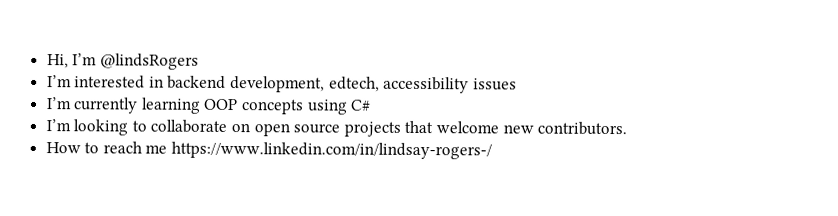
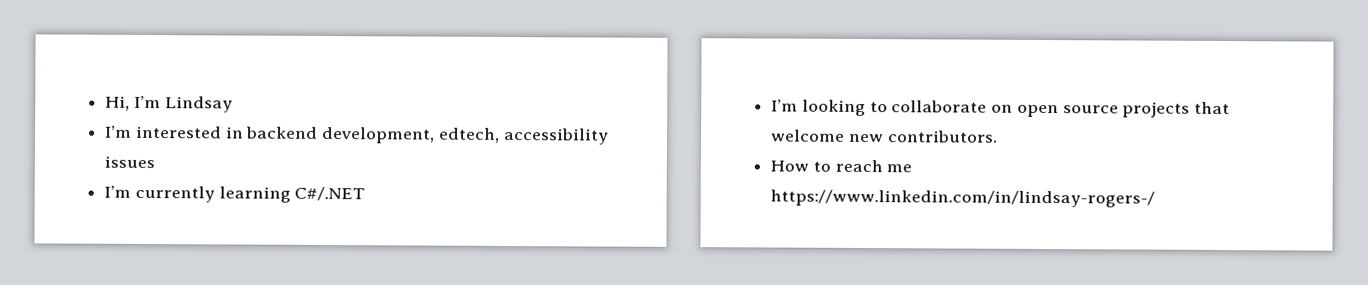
[99,53,199,70] @lindsRogers -> [164,96,233,113] Lindsay
[203,98,372,115] OOP concepts using C# -> [294,186,366,202] C#/.NET

